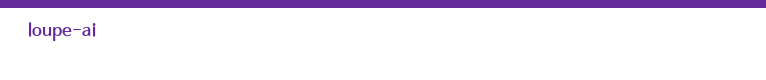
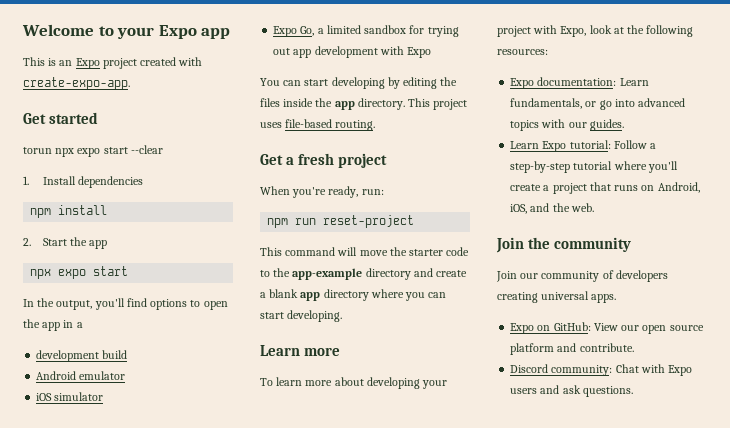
[28,22,96,41] loupe-ai -> [22,24,231,39] [23,57,203,69] [23,77,130,90] [23,112,99,124] [23,145,163,157] [23,176,143,188] [30,205,108,218] [23,237,108,249] [30,266,129,279] [23,298,228,310] [23,319,83,331] [36,350,128,362] [36,371,126,380] [36,392,104,401] [273,25,459,37] [273,46,432,58] [260,77,458,89] [260,98,468,110] [260,119,376,131] [260,153,388,168] [260,186,384,198] [267,215,415,228] [260,247,470,256] [260,268,468,280] [260,289,447,301] [260,310,343,322] [260,345,341,356] [260,377,448,389] [497,25,694,37] [497,49,548,55] [510,77,649,89] [510,98,686,110] [510,119,624,131] [510,140,657,152] [510,161,678,173] [510,182,700,194] [510,203,594,214] [496,237,632,253] [496,270,668,282] [497,291,617,303] [510,322,704,334] [510,343,634,355] [510,364,693,376] [510,385,633,397] Welcome to your Expo app // This is an Expo project created with create-expo-app. // Get started // torun npx expo start --clear // 1. Install dependencies // npm install // 2. Start the app // npx expo start // In the output, you'll find options to open the app in a // development build // Android emulator // iOS simulator // Expo Go, a limited sandbox for trying out app development with Expo // You can start developing by editing the files inside the app directory. This project uses file-based routing. // Get a fresh project // When you're ready, run: // npm run reset-project // This command will move the starter code to the app-example directory and create a blank app directory where you can start developing. // Learn more // To learn more about developing your project with Expo, look at the following resources: // Expo documentation: Learn fundamentals, or go into advanced topics with our guides. // Learn Expo tutorial: Follow a step-by-step tutorial where you'll create a project that runs on Android, iOS, and the web. // Join the community // Join our community of developers creating universal apps. // Expo on GitHub: View our open source platform and contribute. // Discord community: Chat with Expo users and ask questions.

